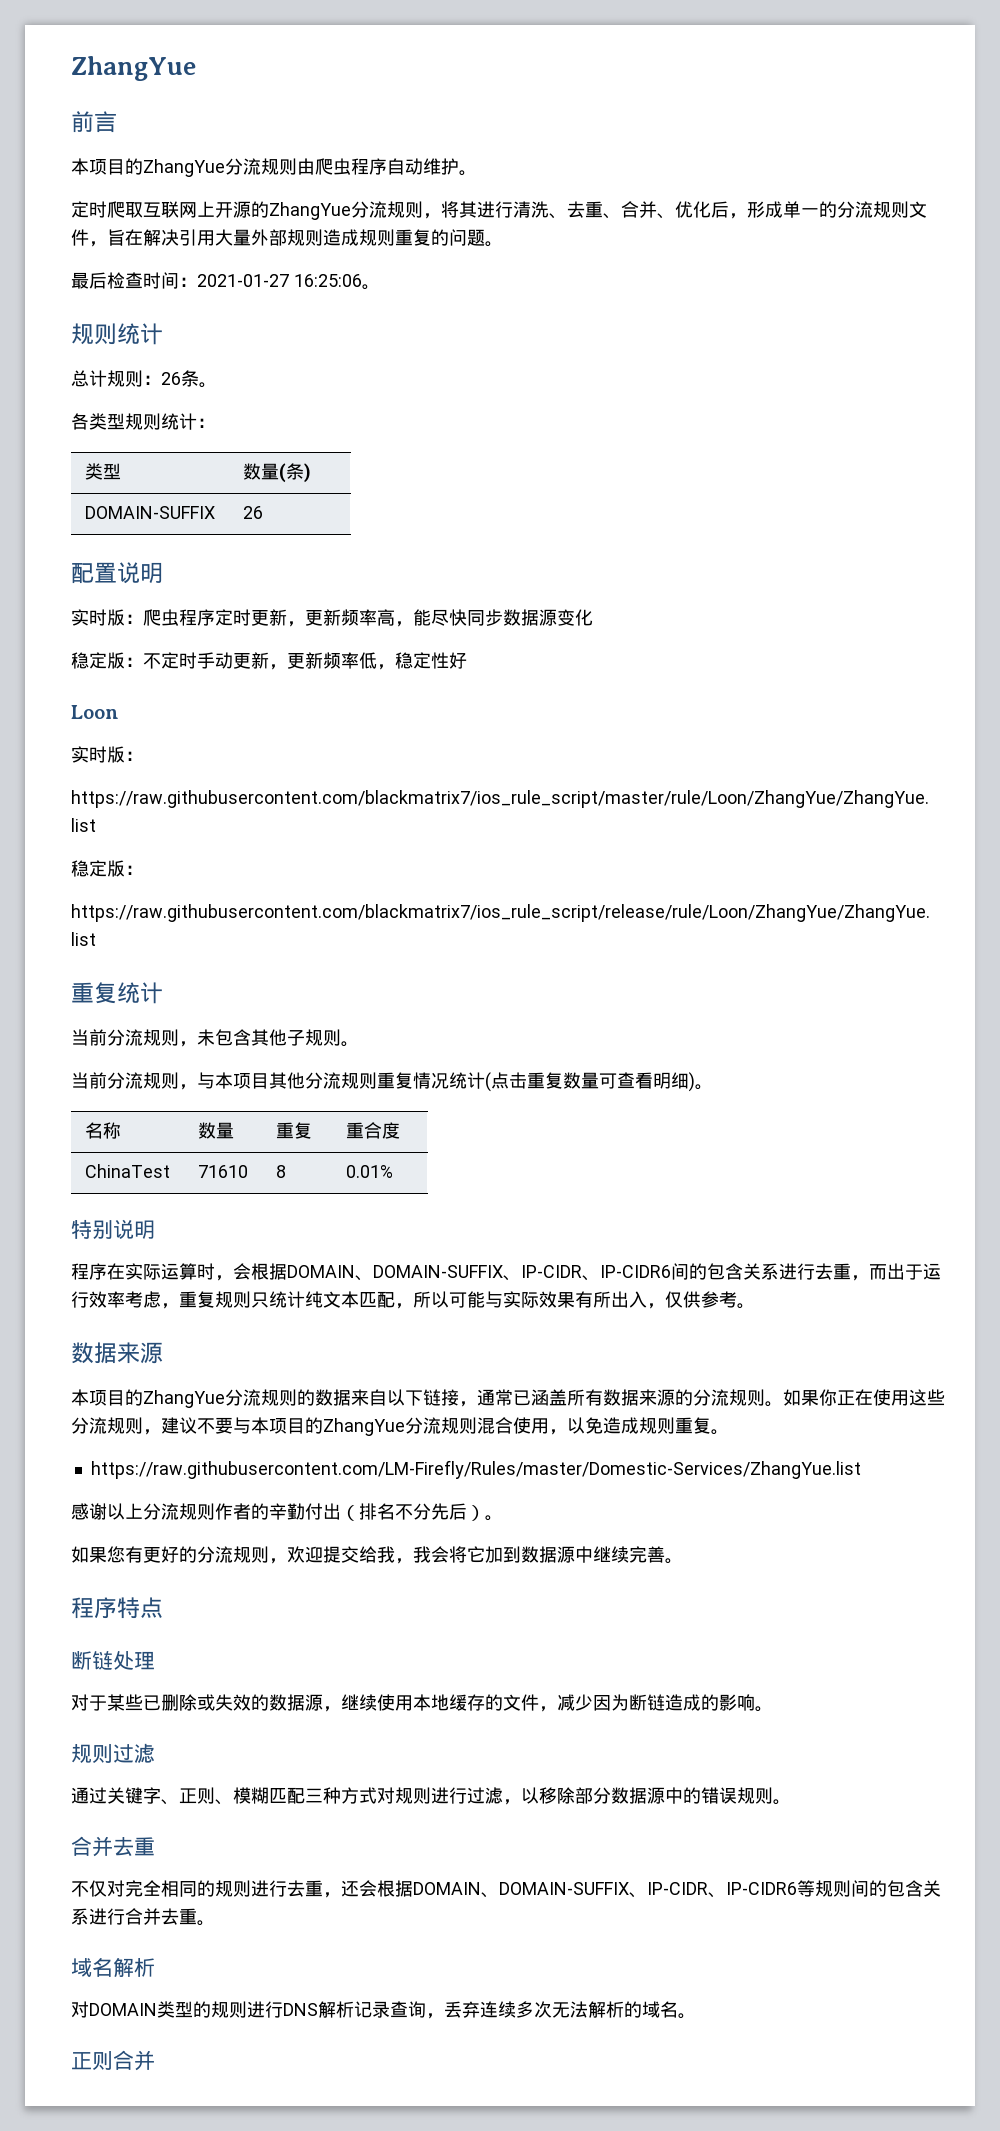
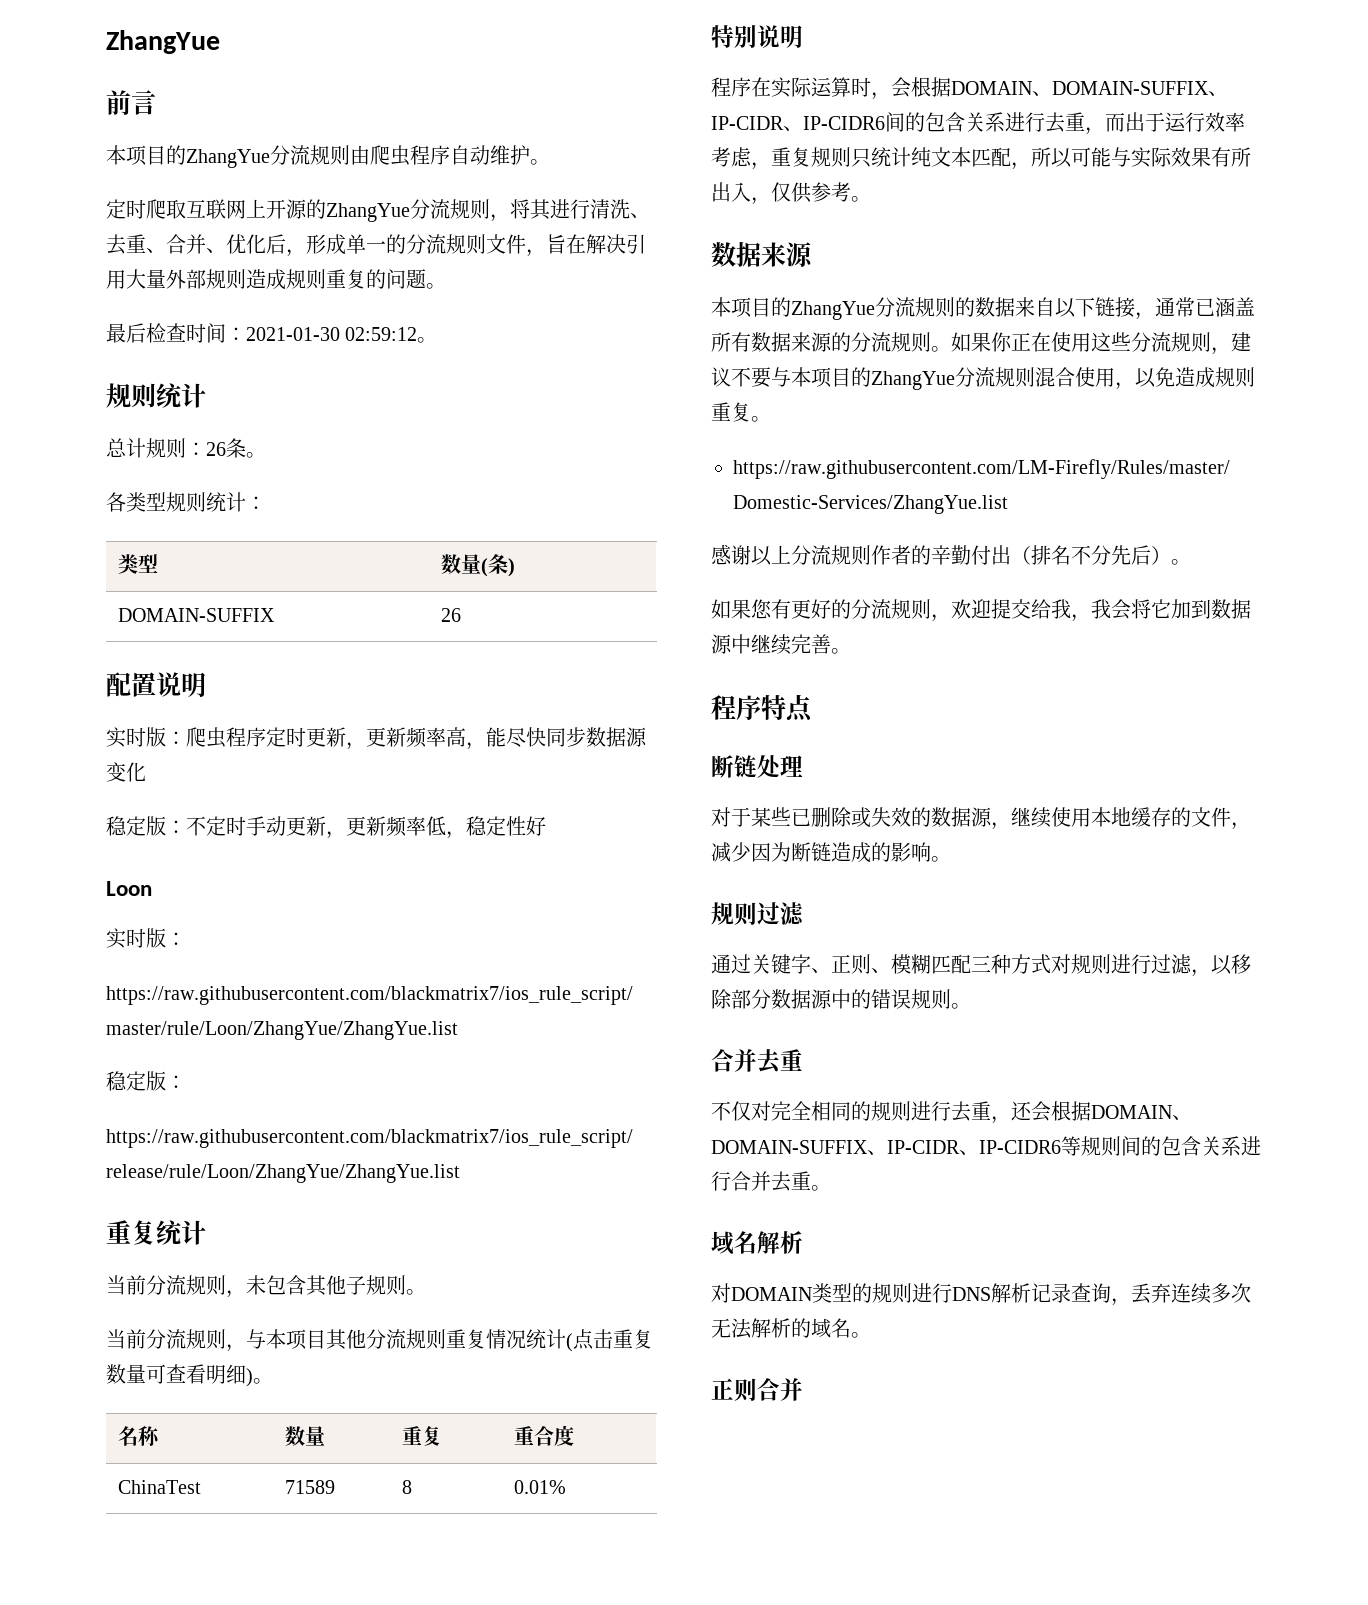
[197,274,362,287] 2021-01-27 16:25:06 -> [246,327,418,341] 2021-01-30 02:59:12
[197,1165,248,1178] 71610 -> [285,1480,336,1494] 71589

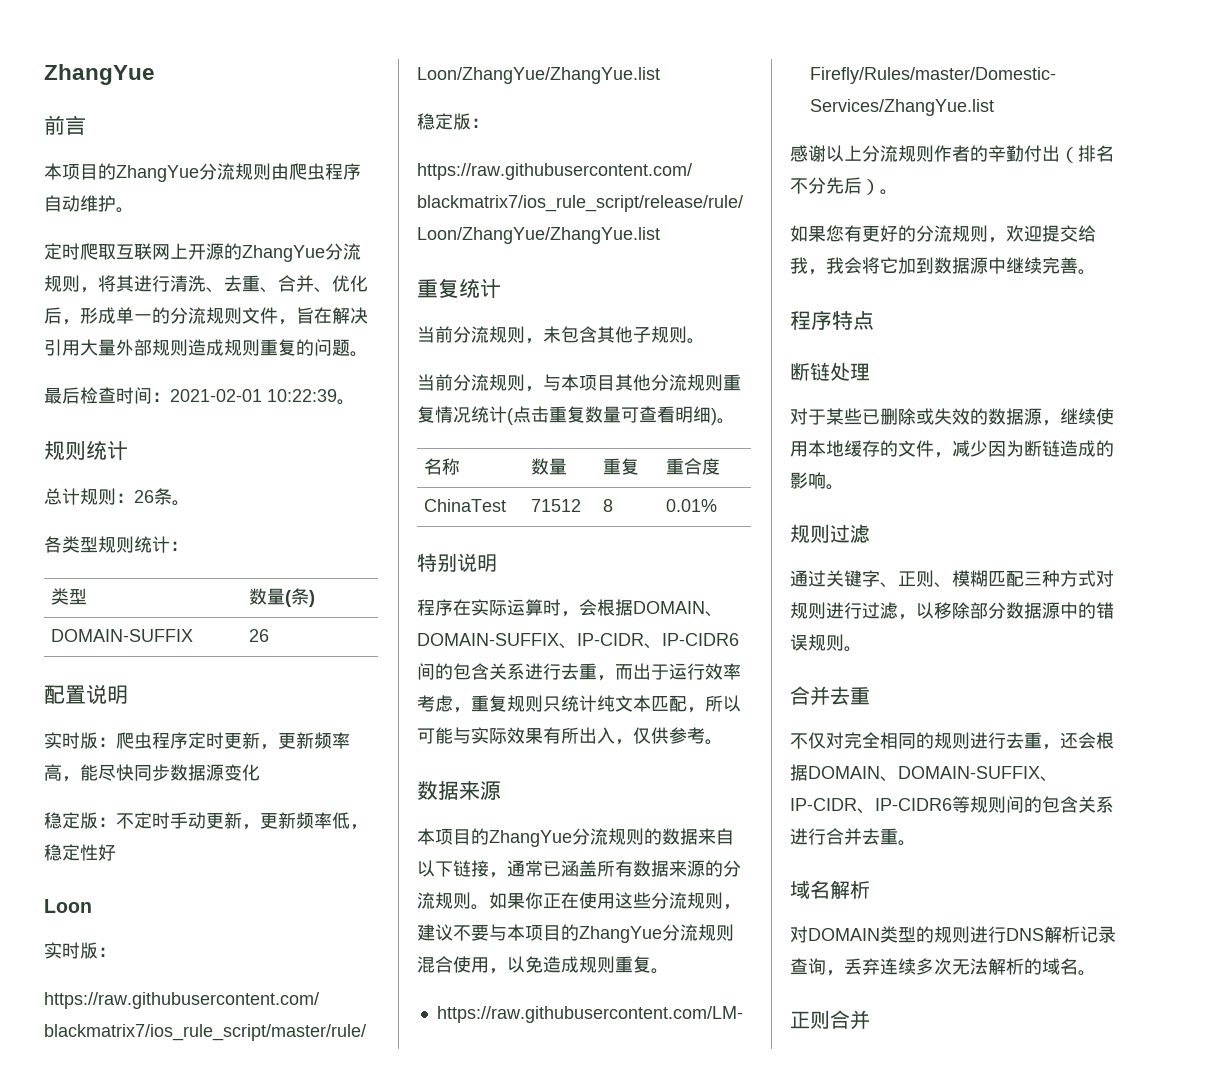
[246,327,418,341] 2021-01-30 02:59:12 -> [170,389,337,402] 2021-02-01 10:22:39
[285,1480,336,1494] 71589 -> [531,499,582,512] 71512

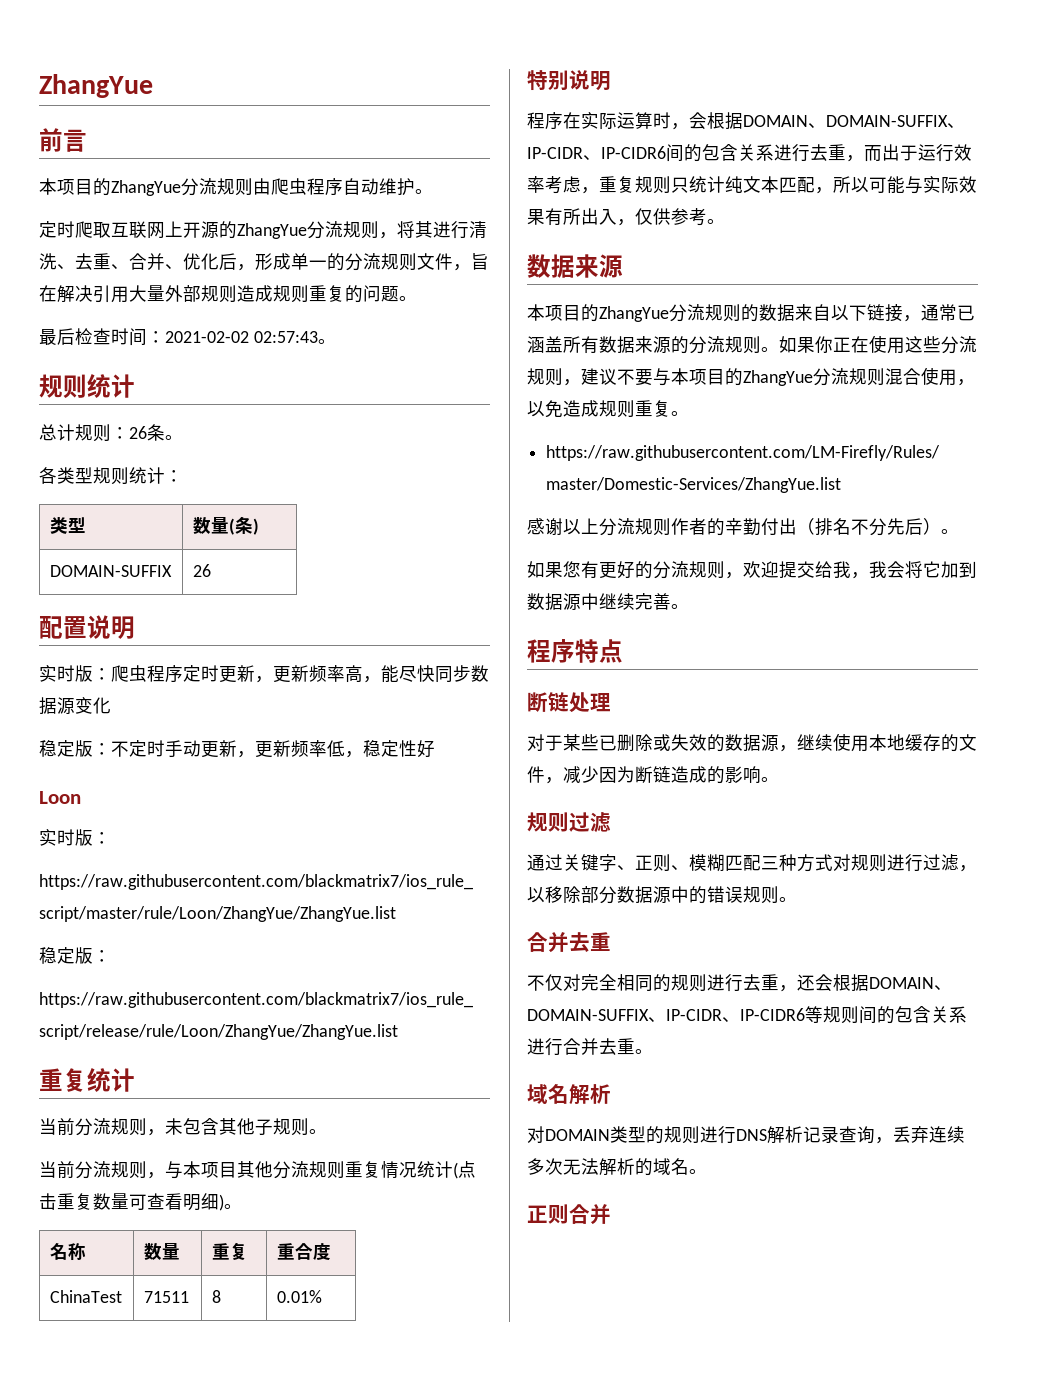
[170,389,337,402] 2021-02-01 10:22:39 -> [165,331,318,343] 2021-02-02 02:57:43
[531,499,582,512] 71512 -> [143,1291,189,1303] 71511

